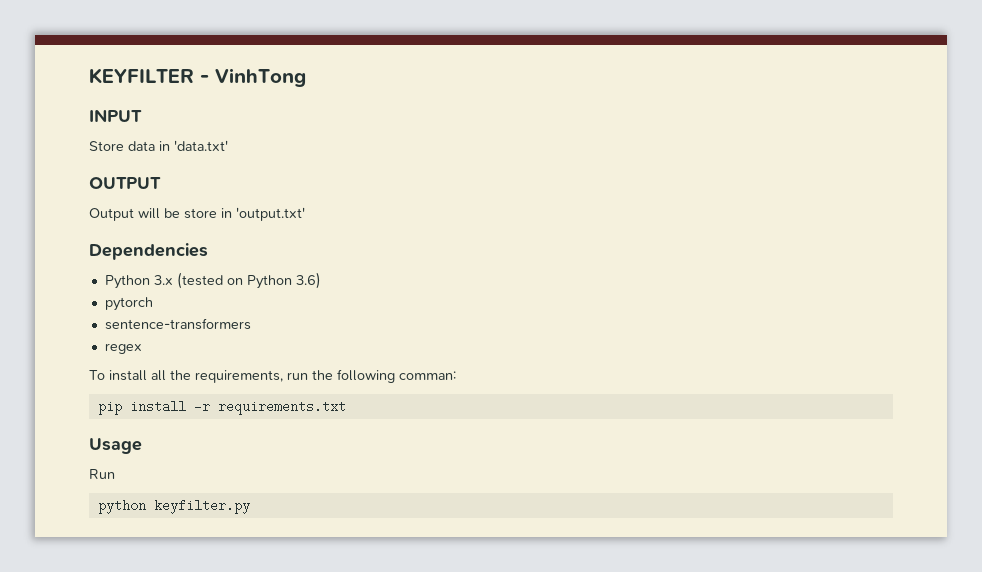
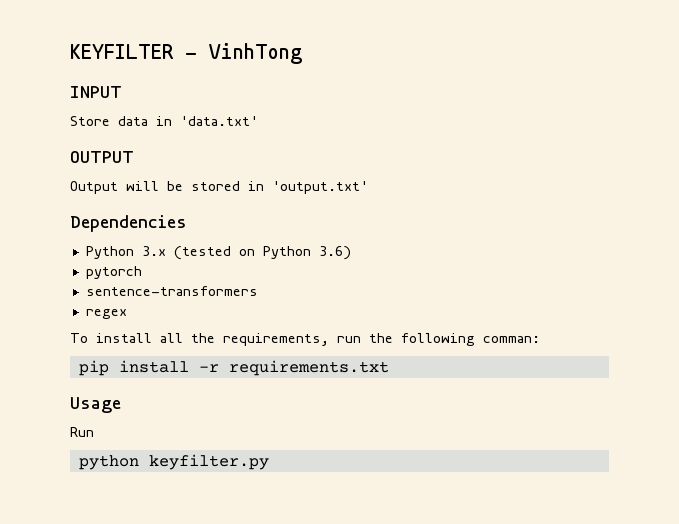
[184,208,217,219] store -> [191,181,240,191] stored

